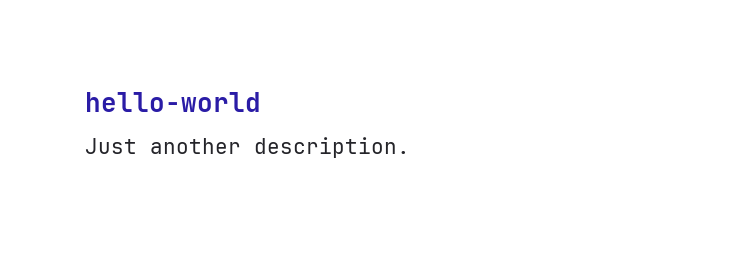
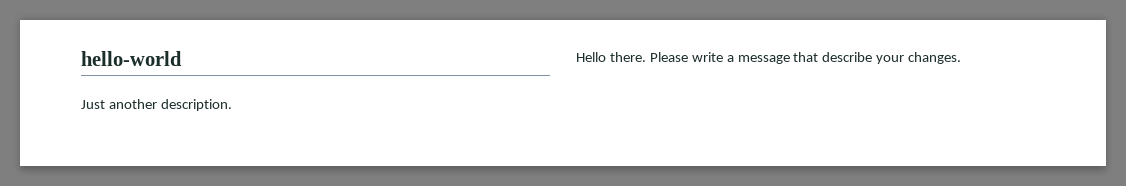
(410, 147) none -> [576,52,962,64] // Hello there. Please write a message that describe your changes.

